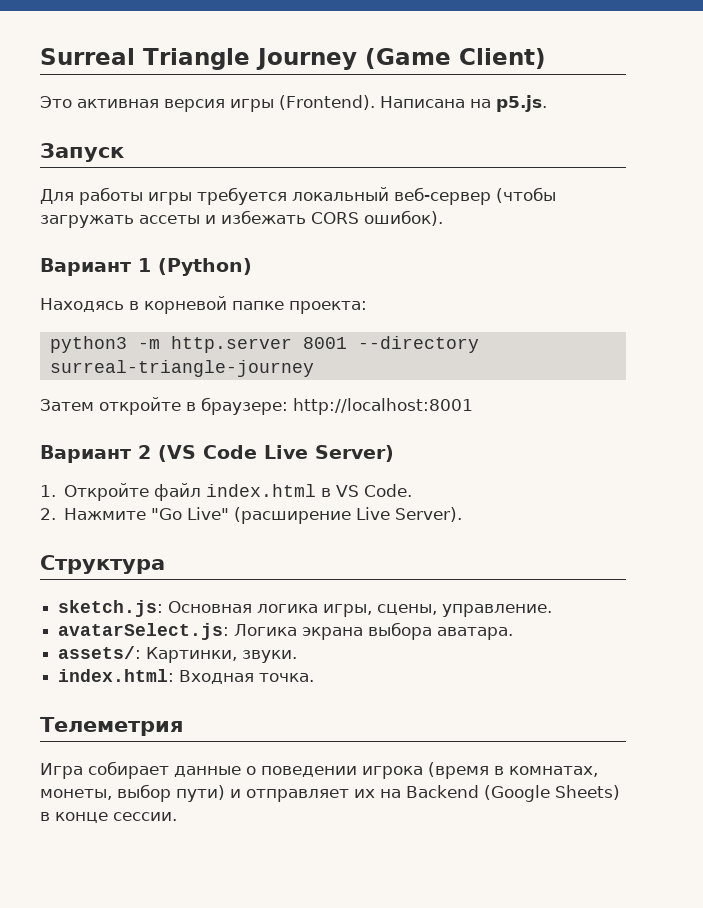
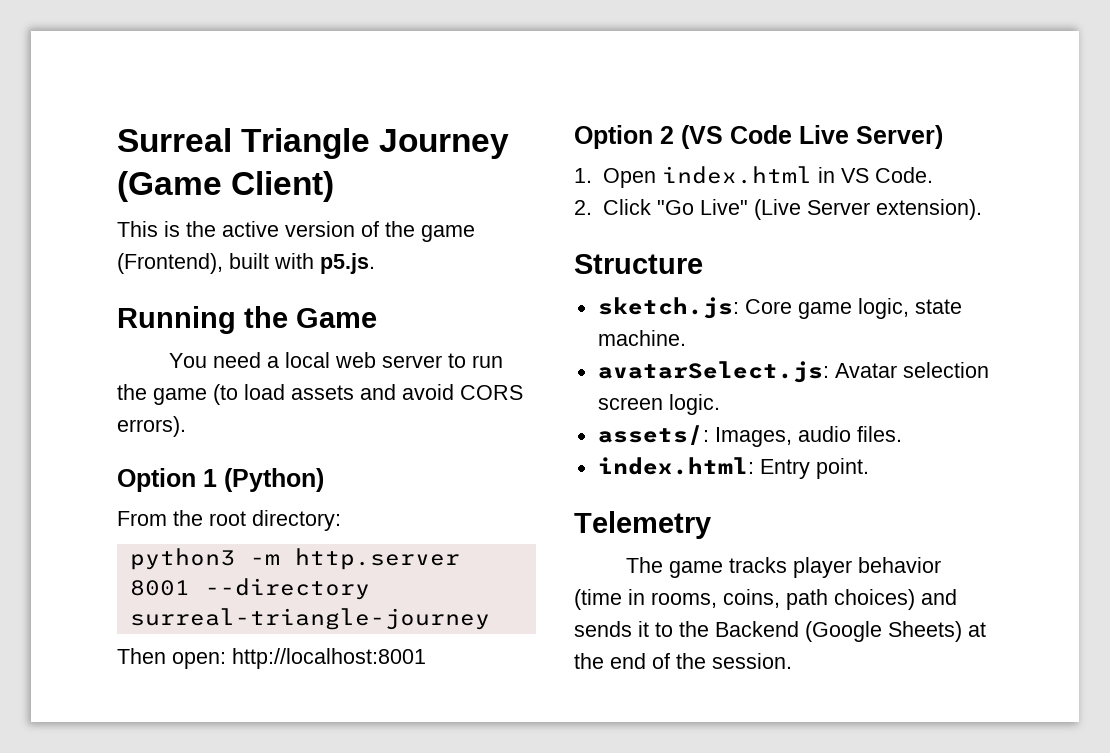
[40,95,547,112] [40,143,124,162] [40,187,556,205] [40,210,443,228] [40,258,252,276] [40,296,367,314] Это активная версия игры (Frontend). Написана на p5.js. // Запуск // Для работы игры требуется локальный веб-сервер (чтобы загружать ассеты и избежать CORS ошибок). // Вариант 1 (Python) // Находясь в корневой папке проекта: -> [117,221,475,242] [117,253,375,274] [117,306,377,334] [169,352,504,368] [117,384,523,405] [117,416,186,437] [117,468,324,492] [117,510,341,531] This is the active version of the game (Frontend), built with p5.js. // Running the Game // You need a local web server to run the game (to load assets and avoid CORS errors). // Option 1 (Python) // From the root directory:
[40,397,288,415] Затем откройте в браузере: -> [117,648,226,669] Then open:
[40,445,131,463] Вариант -> [574,125,653,149] Option
[64,483,332,501] Откройте файл index.html в -> [602,166,835,188] Open index.html in
[64,508,147,520] Нажмите -> [602,199,651,215] Click
[234,507,463,524] [40,555,165,574] [58,600,553,617] [58,622,514,640] [58,646,298,663] [58,669,315,684] [40,717,183,736] [40,761,598,779] [40,784,620,802] [40,812,177,823] (расширение Live Server). // Структура // sketch.js: Основная логика игры, сцены, управление. // avatarSelect.js: Логика экрана выбора аватара. // assets/: Картинки, звуки. // index.html: Входная точка. // Телеметрия // Игра собирает данные о поведении игрока (время в комнатах, монеты, выбор пути) и отправляет их на Backend (Google Sheets) в конце сессии. -> [753,199,982,220] [574,254,703,274] [597,297,962,319] [597,330,686,346] [597,361,989,383] [597,394,720,415] [597,425,902,447] [597,457,869,479] [574,511,711,539] [626,557,942,578] [574,589,957,610] [574,621,986,642] [574,653,792,669] (Live Server extension). // Structure // sketch.js: Core game logic, state machine. // avatarSelect.js: Avatar selection screen logic. // assets/: Images, audio files. // index.html: Entry point. // Telemetry // The game tracks player behavior (time in rooms, coins, path choices) and sends it to the Backend (Google Sheets) at the end of the session.

